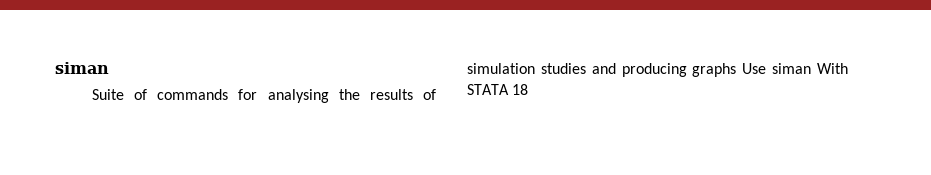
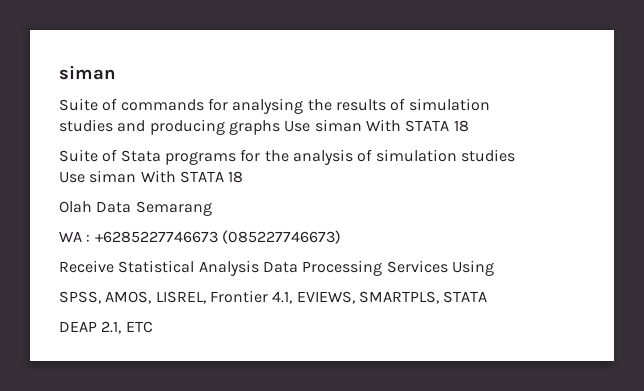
(529, 89) none -> [59,149,515,165] [59,170,244,183] [59,201,212,216] [59,230,341,244] [59,260,494,276] [59,290,488,304] [59,321,153,334] // Suite of Stata programs for the analysis of simulation studies Use siman With STATA 18 // Olah Data Semarang // WA : +6285227746673 (085227746673) // Receive Statistical Analysis Data Processing Services Using // SPSS, AMOS, LISREL, Frontier 4.1, EVIEWS, SMARTPLS, STATA // DEAP 2.1, ETC

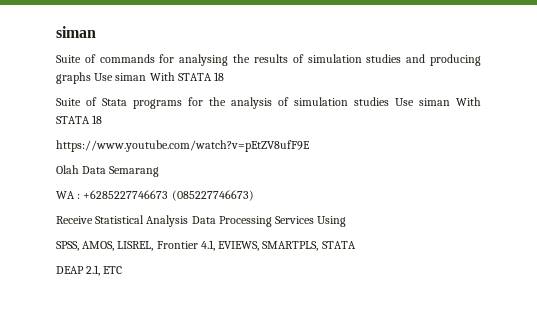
(244, 177) none -> [56,140,310,152] // https://www.youtube.com/watch?v=pEtZV8ufF9E

